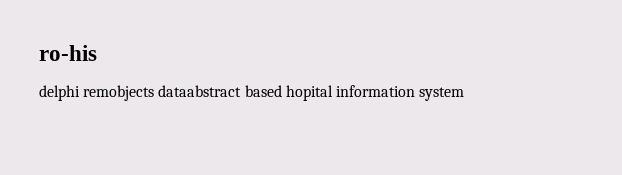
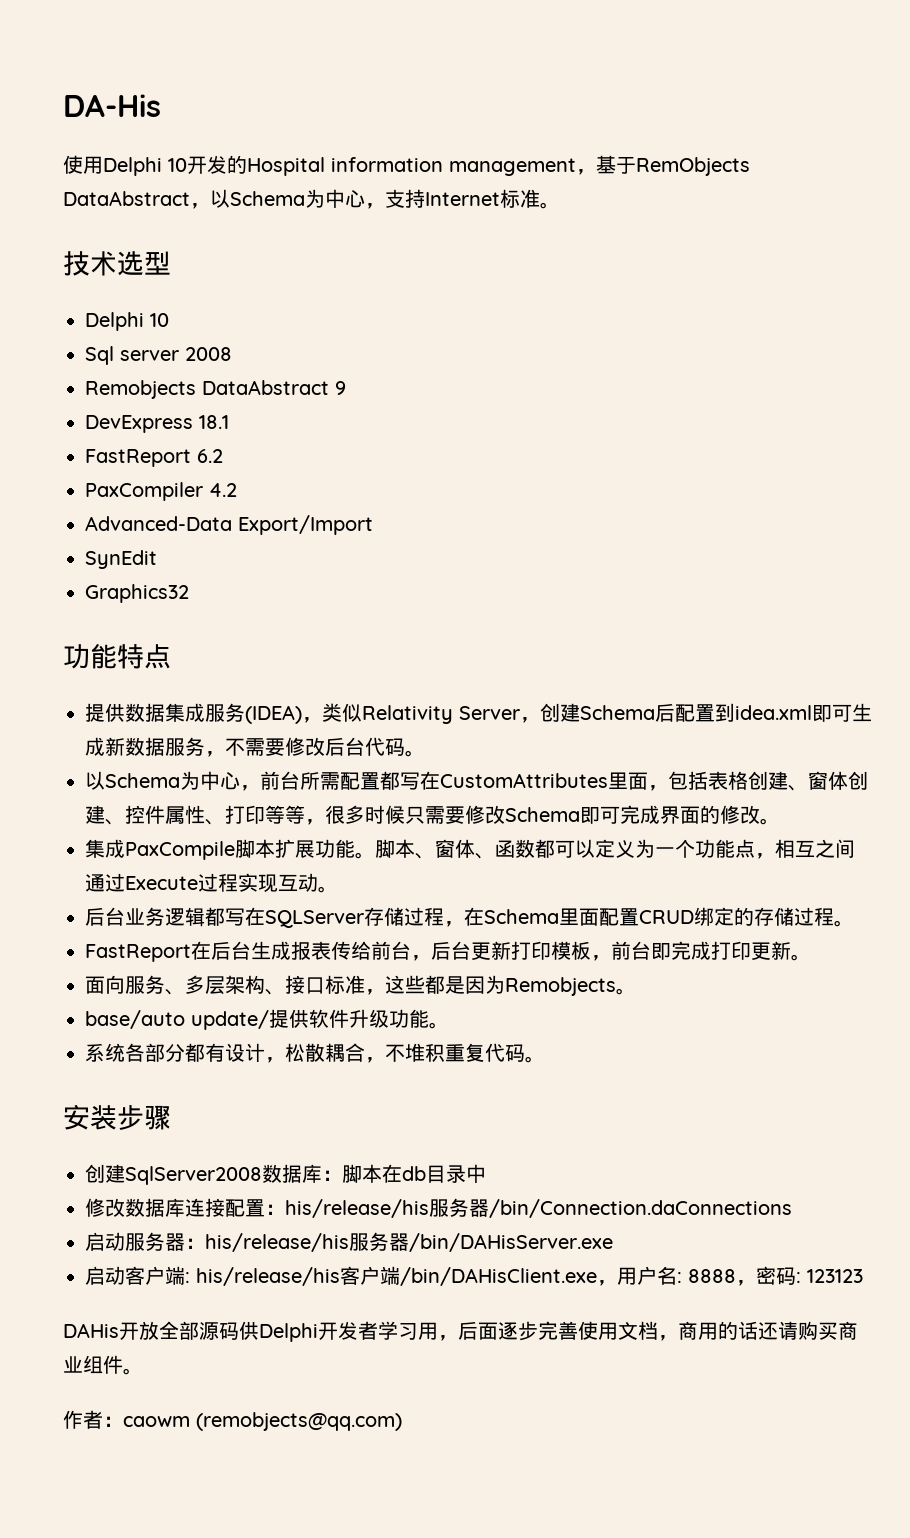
[39,45,97,61] [39,85,465,101] ro-his // delphi remobjects dataabstract based hopital information system -> [63,94,161,117] [63,155,750,176] [63,189,560,209] [63,251,171,276] [85,312,169,331] [85,346,232,365] [85,380,346,399] [85,415,229,433] [85,449,223,467] [85,482,237,501] [85,515,373,535] [85,550,157,569] [85,584,189,603] [63,644,171,669] [85,703,872,724] [85,737,425,757] [85,771,868,791] [85,805,780,825] [85,839,855,860] [85,873,338,893] [85,907,854,928] [85,941,811,962] [85,975,636,996] [85,1009,449,1030] [85,1043,545,1063] [63,1104,171,1130] [85,1164,486,1185] [85,1198,792,1218] [85,1232,613,1252] [85,1266,863,1286] [63,1321,858,1342] [63,1355,143,1375] [63,1410,402,1431] DA-His // 使用Delphi 10开发的Hospital information management，基于RemObjects DataAbstract，以Schema为中心，支持Internet标准。 // 技术选型 // Delphi 10 // Sql server 2008 // Remobjects DataAbstract 9 // DevExpress 18.1 // FastReport 6.2 // PaxCompiler 4.2 // Advanced-Data Export/Import // SynEdit // Graphics32 // 功能特点 // 提供数据集成服务(IDEA)，类似Relativity Server，创建Schema后配置到idea.xml即可生成新数据服务，不需要修改后台代码。 // 以Schema为中心，前台所需配置都写在CustomAttributes里面，包括表格创建、窗体创建、控件属性、打印等等，很多时候只需要修改Schema即可完成界面的修改。 // 集成PaxCompile脚本扩展功能。脚本、窗体、函数都可以定义为一个功能点，相互之间通过Execute过程实现互动。 // 后台业务逻辑都写在SQLServer存储过程，在Schema里面配置CRUD绑定的存储过程。 // FastReport在后台生成报表传给前台，后台更新打印模板，前台即完成打印更新。 // 面向服务、多层架构、接口标准，这些都是因为Remobjects。 // base/auto update/提供软件升级功能。 // 系统各部分都有设计，松散耦合，不堆积重复代码。 // 安装步骤 // 创建SqlServer2008数据库：脚本在db目录中 // 修改数据库连接配置：his/release/his服务器/bin/Connection.daConnections // 启动服务器：his/release/his服务器/bin/DAHisServer.exe // 启动客户端: his/release/his客户端/bin/DAHisClient.exe，用户名: 8888，密码: 123123 // DAHis开放全部源码供Delphi开发者学习用，后面逐步完善使用文档，商用的话还请购买商业组件。 // 作者：caowm (remobjects@qq.com)

